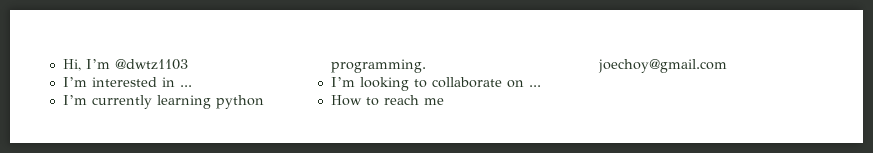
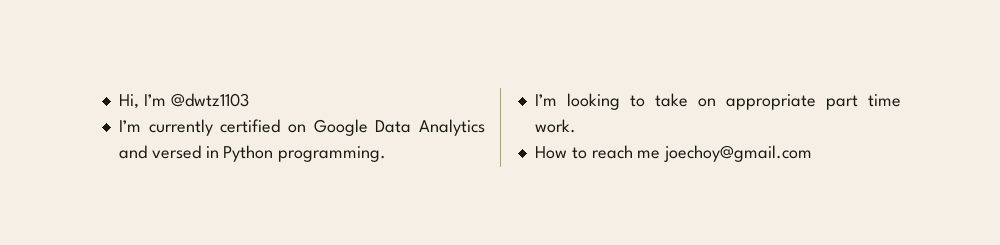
[91,77,192,87] [62,95,264,109] [330,59,426,73] [330,77,541,91] interested in ... // I’m currently learning python programming. // I’m looking to collaborate on ... -> [148,119,485,136] [118,145,387,162] [534,93,901,110] [534,119,576,133] currently certified on Google Data Analytics and versed in Python programming. // I’m looking to take on appropriate part time work.

